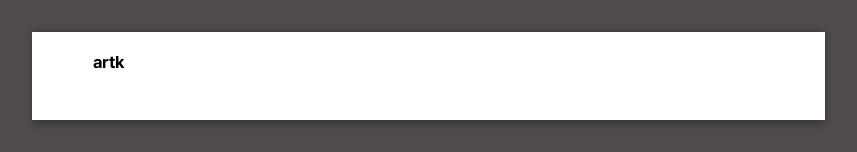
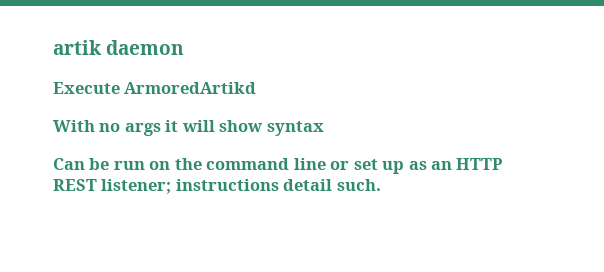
[93,55,125,69] artk -> [53,40,185,55] [53,82,257,94] [53,120,324,136] [53,158,504,174] [53,179,381,194] artik daemon // Execute ArmoredArtikd // With no args it will show syntax // Can be run on the command line or set up as an HTTP REST listener; instructions detail such.

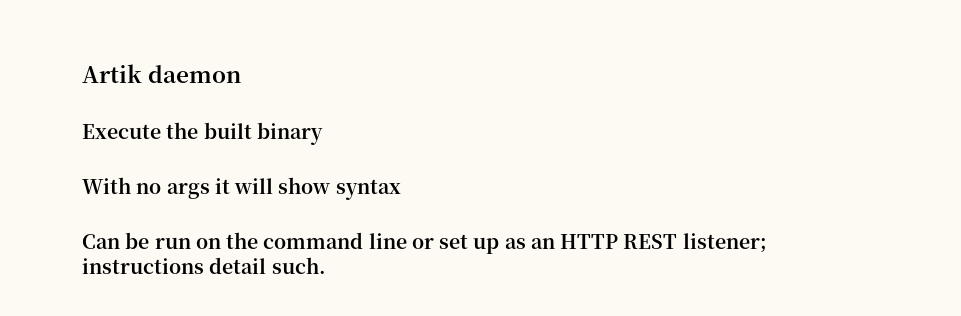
[53,40,102,55] artik -> [82,64,142,83] Artik
[124,82,257,94] ArmoredArtikd -> [166,122,323,145] the built binary

